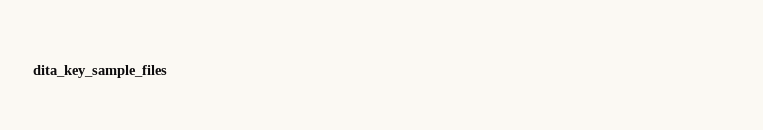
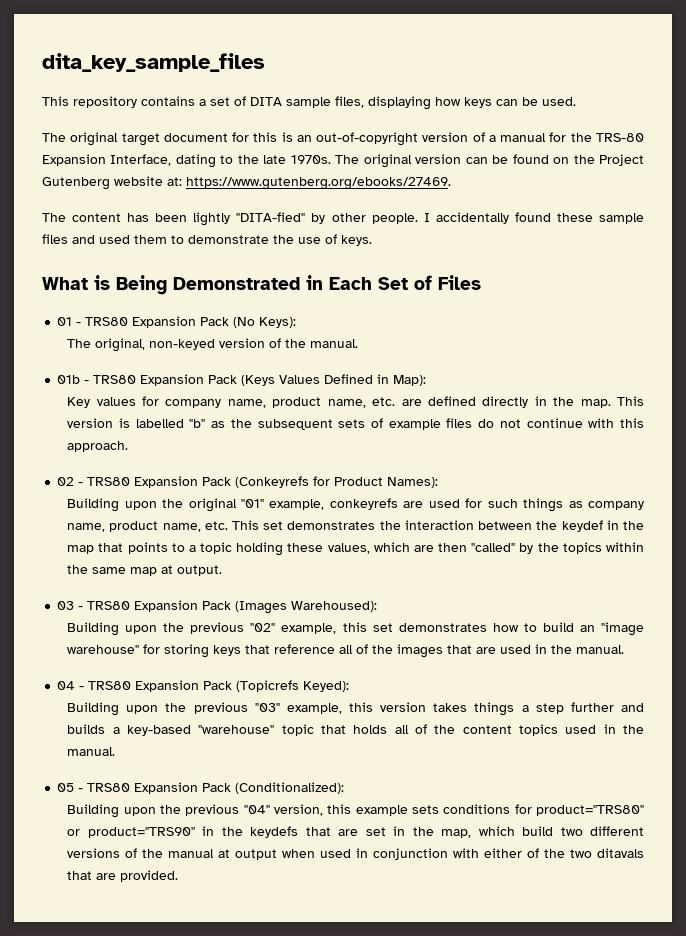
(167, 71) none -> [42,96,576,110] [42,132,644,146] [42,154,644,168] [42,176,451,190] [42,212,645,226] [42,234,372,246] [42,275,481,295] [57,316,297,328] [67,338,359,352] [57,374,427,386] [67,396,644,408] [67,418,645,430] [67,441,129,452] [57,476,439,488] [67,498,645,512] [67,520,644,532] [67,542,644,556] [67,565,223,576] [57,600,378,614] [67,622,644,636] [67,644,625,658] [57,680,350,692] [67,702,645,716] [67,724,645,736] [67,747,116,756] [57,782,345,794] [67,804,644,818] [67,826,644,838] [67,848,645,860] [67,870,179,882] // This repository contains a set of DITA sample files, displaying how keys can be used. // The original target document for this is an out-of-copyright version of a manual for the TRS-80 Expansion Interface, dating to the late 1970s. The original version can be found on the Project Gutenberg website at: https://www.gutenberg.org/ebooks/27469. // The content has been lightly "DITA-fied" by other people. I accidentally found these sample files and used them to demonstrate the use of keys. // What is Being Demonstrated in Each Set of Files // 01 - TRS80 Expansion Pack (No Keys): // The original, non-keyed version of the manual. // 01b - TRS80 Expansion Pack (Keys Values Defined in Map): // Key values for company name, product name, etc. are defined directly in the map. This version is labelled "b" as the subsequent sets of example files do not continue with this approach. // 02 - TRS80 Expansion Pack (Conkeyrefs for Product Names): // Building upon the original "01" example, conkeyrefs are used for such things as company name, product name, etc. This set demonstrates the interaction between the keydef in the map that points to a topic holding these values, which are then "called" by the topics within the same map at output. // 03 - TRS80 Expansion Pack (Images Warehoused): // Building upon the previous "02" example, this set demonstrates how to build an "image warehouse" for storing keys that reference all of the images that are used in the manual. // 04 - TRS80 Expansion Pack (Topicrefs Keyed): // Building upon the previous "03" example, this version takes things a step further and builds a key-based "warehouse" topic that holds all of the content topics used in the manual. // 05 - TRS80 Expansion Pack (Conditionalized): // Building upon the previous "04" version, this example sets conditions for product="TRS80" or product="TRS90" in the keydefs that are set in the map, which build two different versions of the manual at output when used in conjunction with either of the two ditavals that are provided.

